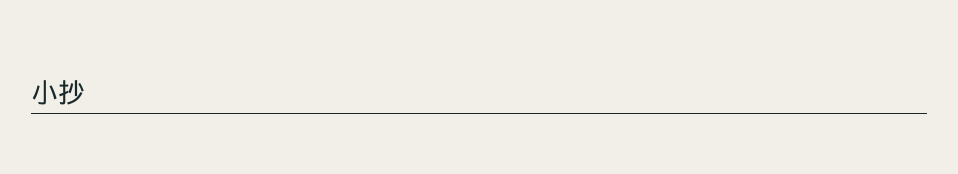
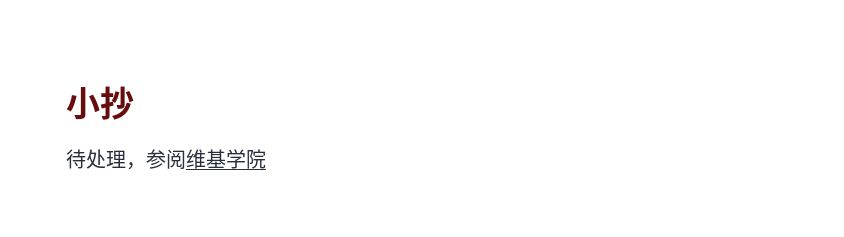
(85, 92) none -> [66,149,266,170] // 待处理，参阅维基学院

